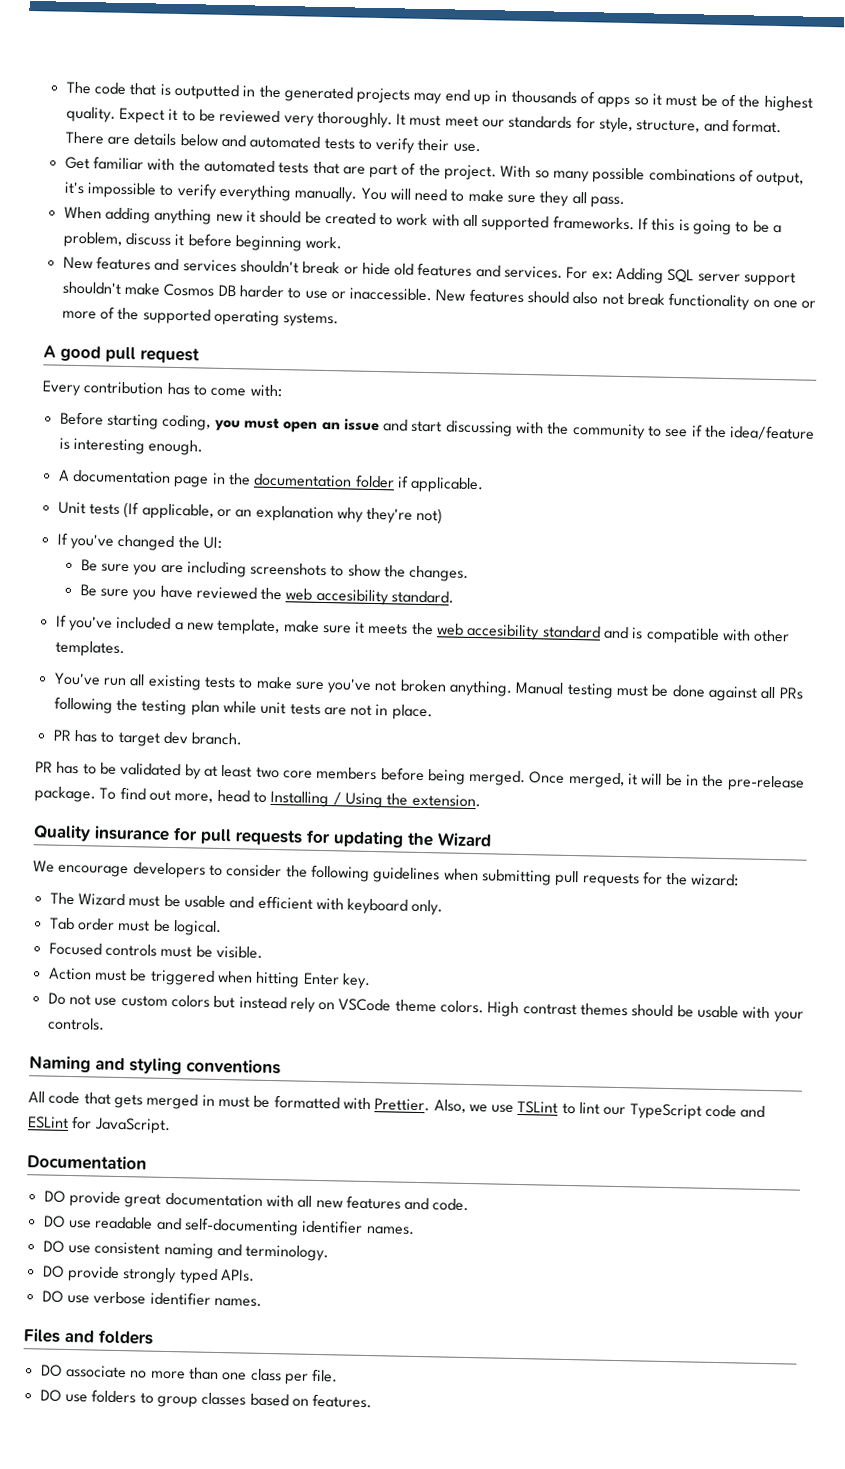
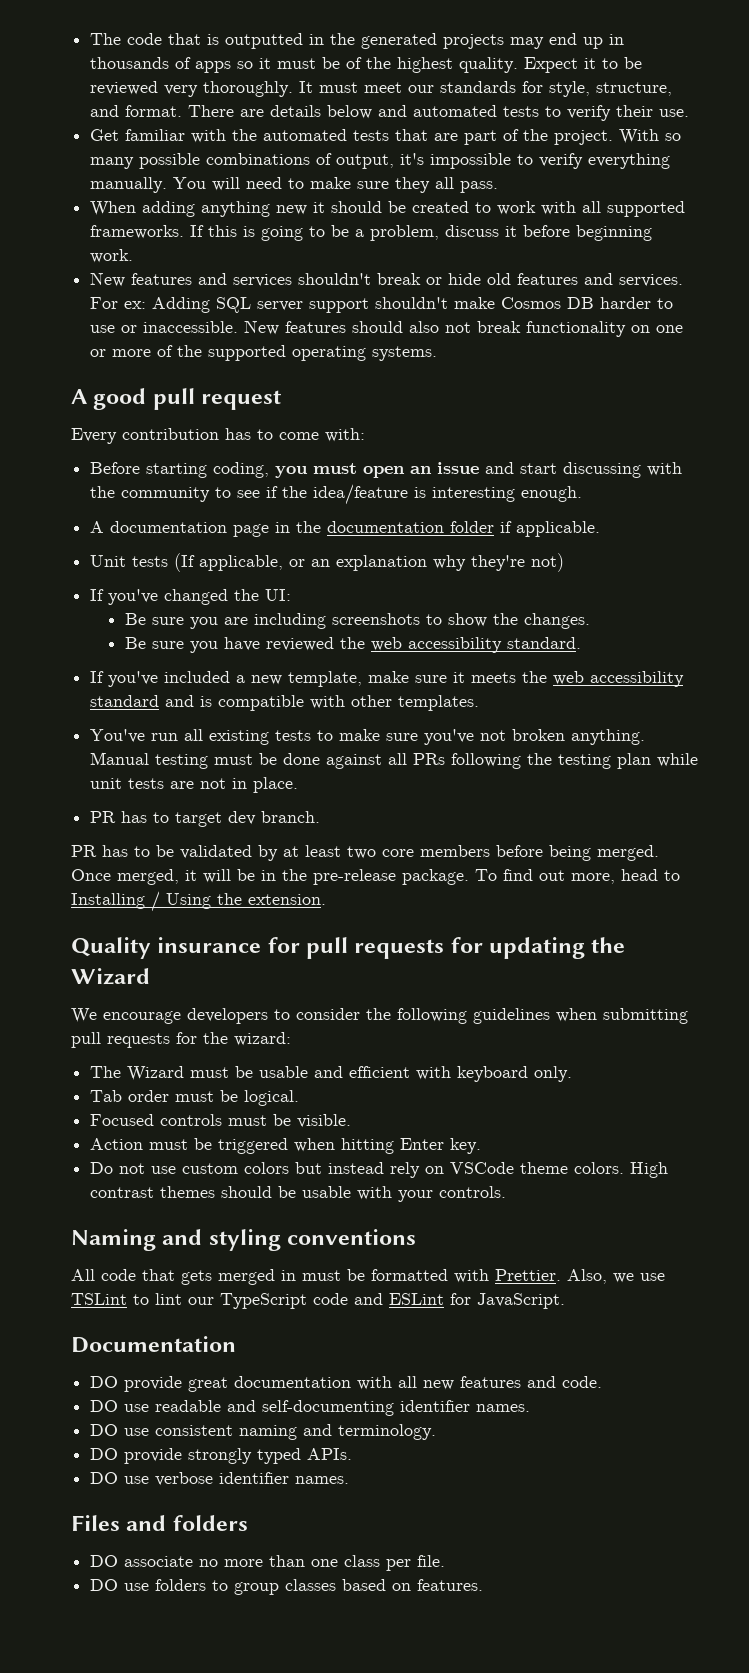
[315,588,389,606] accesibility -> [407,637,502,653] accessibility
[466,623,541,641] accesibility -> [590,671,685,687] accessibility

